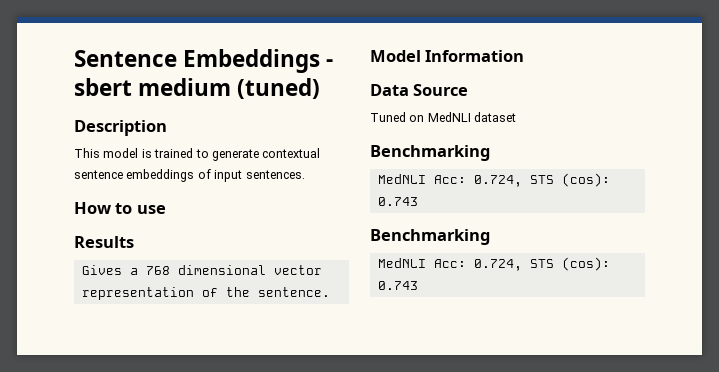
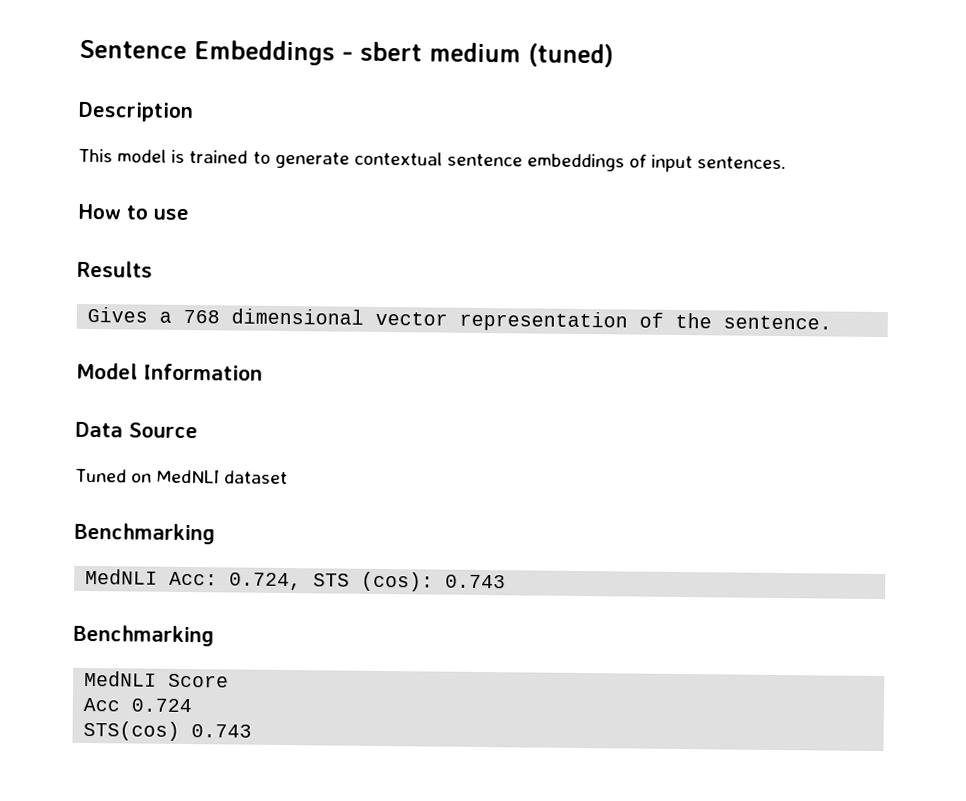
[433,257,610,271] Acc: 0.724, STS (cos): -> [168,673,230,688] [83,697,193,713] [83,720,181,741] Score // Acc 0.724 // STS(cos)

